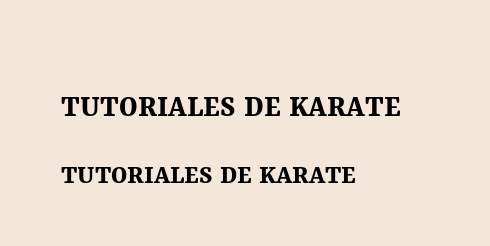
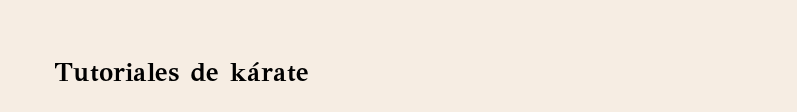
[61,97,402,116] [61,167,357,183] TUTORIALES DE KARATE // TUTORIALES DE KARATE -> [54,62,309,82] Tutoriales de kárate

